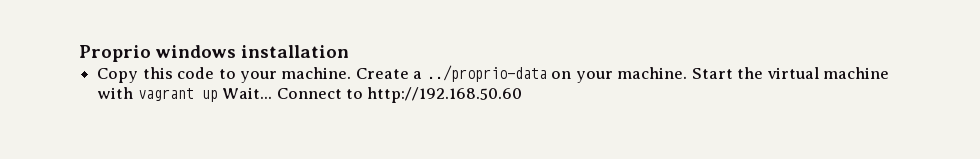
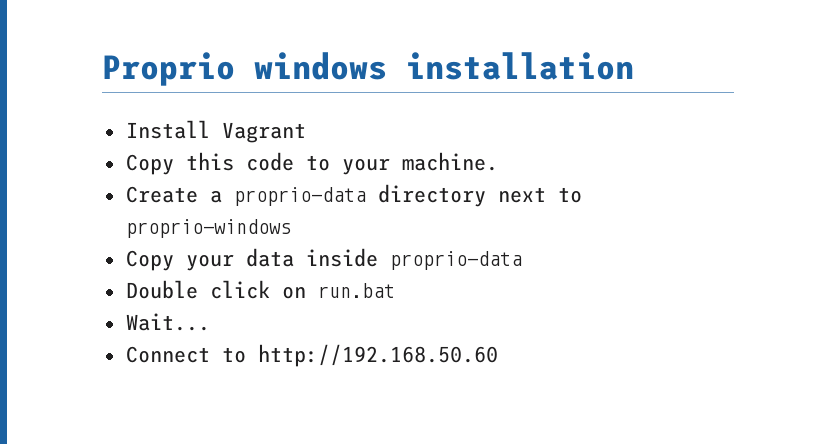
(350, 51) none -> [125,120,306,143] // Install Vagrant
(352, 73) none -> (498, 161) //
[426,65,889,83] [97,87,218,102] ../proprio-data on your machine. Start the virtual machine with vagrant up -> [233,184,582,207] [125,219,291,238] [125,248,522,271] [125,280,395,299] proprio-data directory next to proprio-windows // Copy your data inside proprio-data // Double click on run.bat //
(273, 93) none -> (210, 322) //

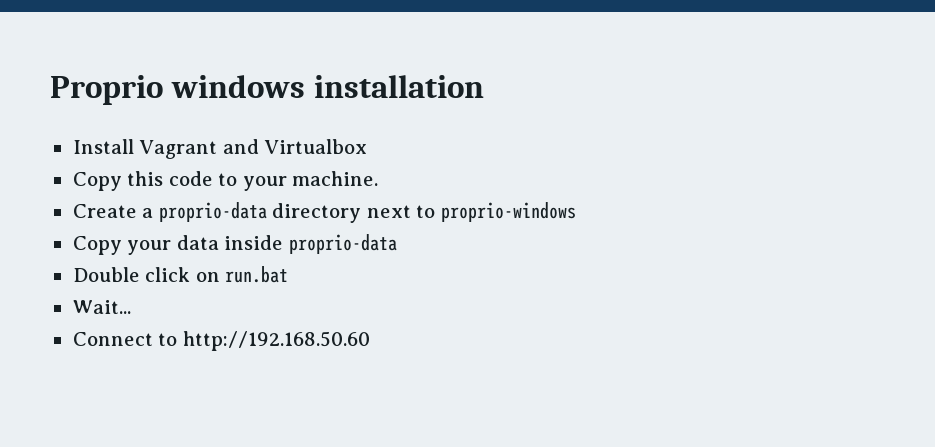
(306, 132) none -> [222,139,368,154] and Virtualbox

